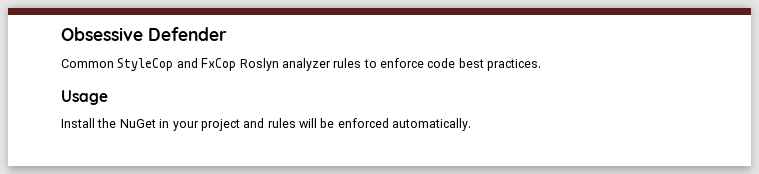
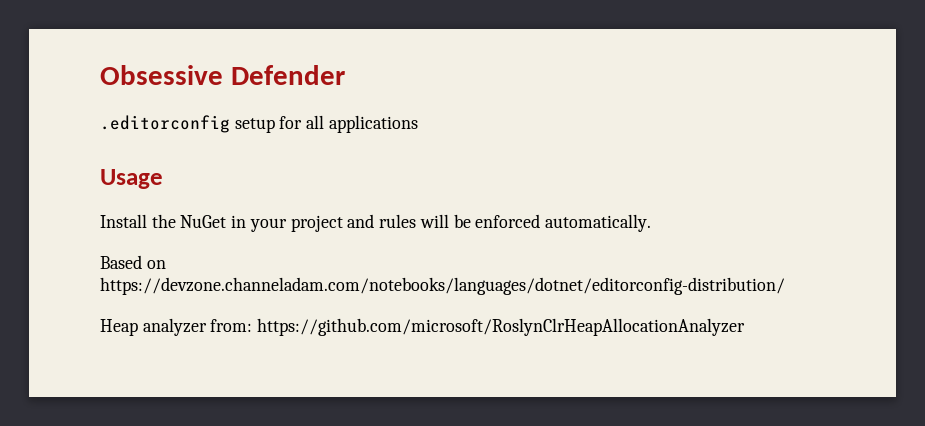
[61,58,542,71] Common StyleCop and FxCop Roslyn analyzer rules to enforce code best practices. -> [100,115,418,133] .editorconfig setup for all applications
(472, 124) none -> [100,255,166,269] [100,277,785,295] [100,318,746,336] // Based on https://devzone.channeladam.com/notebooks/languages/dotnet/editorconfig-distribution/ // Heap analyzer from: https://github.com/microsoft/RoslynClrHeapAllocationAnalyzer

